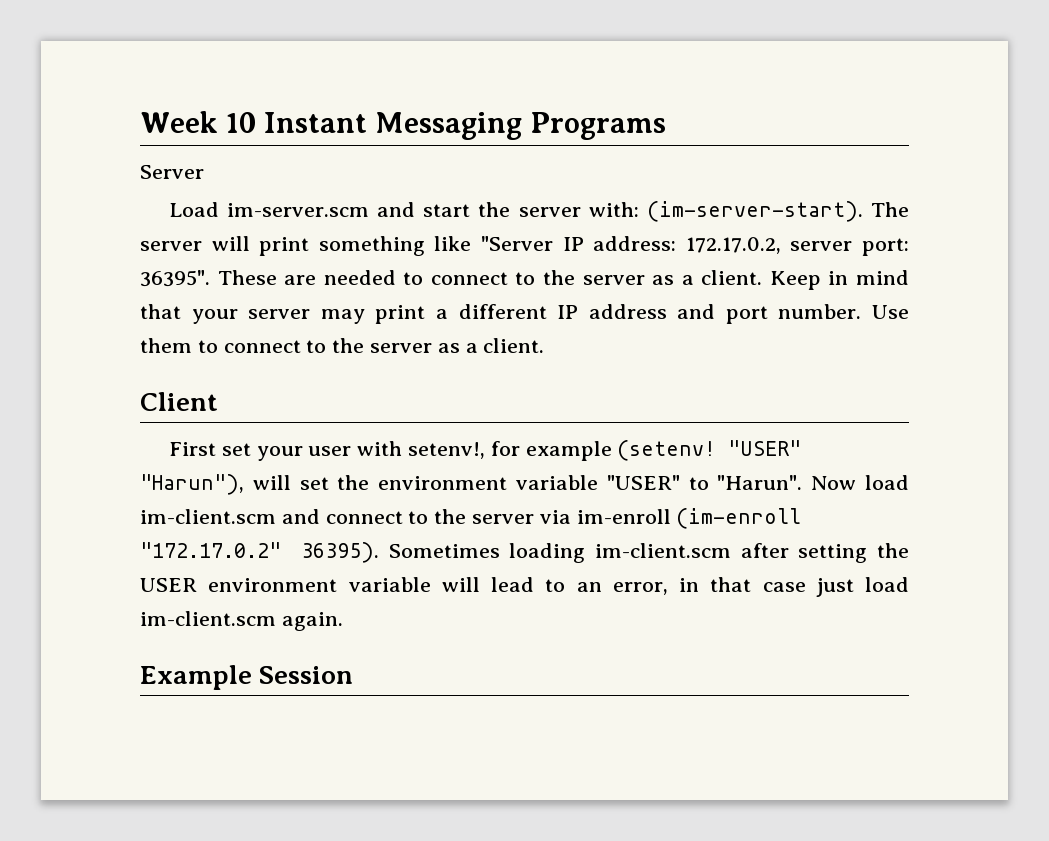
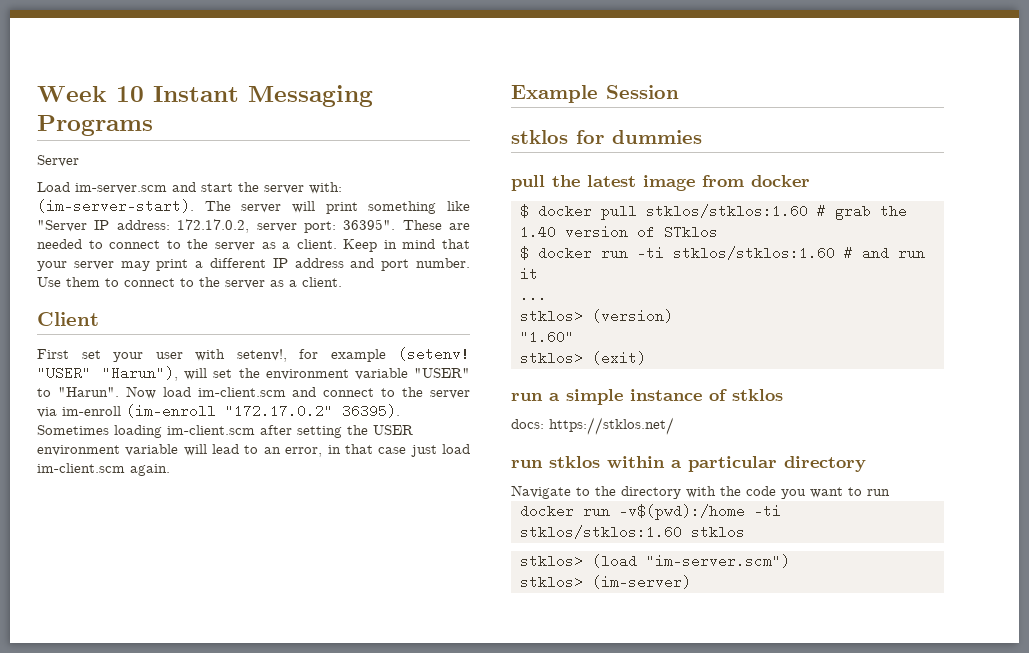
(354, 675) none -> [511,130,702,144] [511,175,810,191] [520,204,907,220] [520,225,718,239] [520,246,925,260] [520,268,538,279] [520,288,547,302] [520,309,673,323] [520,330,574,344] [520,351,646,365] [511,389,783,405] [511,417,674,435] [511,456,866,472] [511,485,890,499] [520,504,781,520] [520,525,745,539] [520,554,790,568] [520,575,691,589] // stklos for dummies // pull the latest image from docker // $ docker pull stklos/stklos:1.60 # grab the 1.40 version of STklos // $ docker run -ti stklos/stklos:1.60 # and run it // ... // stklos> (version) // "1.60" // stklos> (exit) // run a simple instance of stklos // docs: https://stklos.net/ // run stklos within a particular directory // Navigate to the directory with the code you want to run // docker run -v$(pwd):/home -ti stklos/stklos:1.60 stklos // stklos> (load "im-server.scm") // stklos> (im-server)

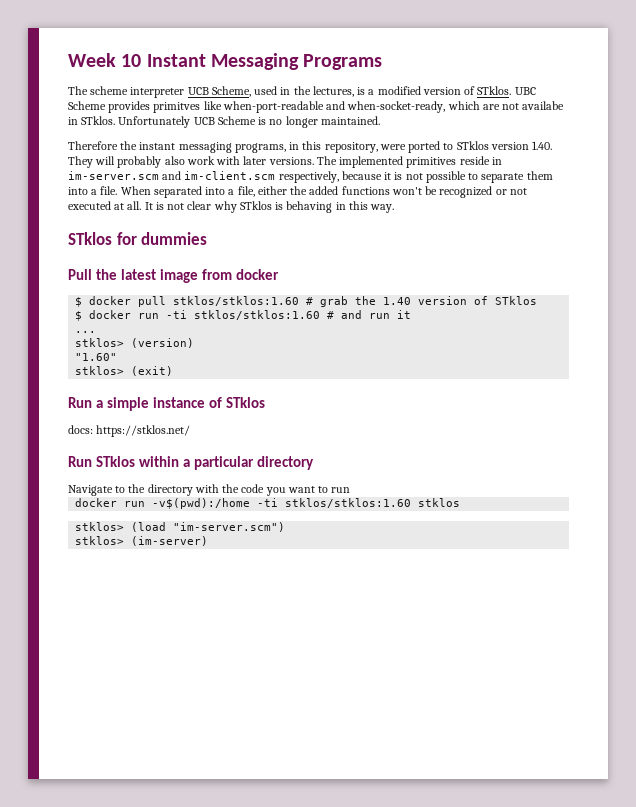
[37,155,79,167] [37,182,342,194] [37,199,471,214] [37,219,470,233] [37,239,470,252] [37,258,471,271] [37,277,342,289] [37,312,99,326] [37,347,470,362] [37,366,470,381] [37,386,471,399] [37,404,400,418] [37,425,413,438] [37,444,471,457] [37,463,170,476] [511,85,679,103] [511,130,568,144] Server // Load im-server.scm and start the server with: (im-server-start). The server will print something like "Server IP address: 172.17.0.2, server port: 36395". These are needed to connect to the server as a client. Keep in mind that your server may print a different IP address and port number. Use them to connect to the server as a client. // Client // First set your user with setenv!, for example (setenv! "USER" "Harun"), will set the environment variable "USER" to "Harun". Now load im-client.scm and connect to the server via im-enroll (im-enroll "172.17.0.2" 36395). Sometimes loading im-client.scm after setting the USER environment variable will lead to an error, in that case just load im-client.scm again. // Example Session // stklos -> [68,86,536,98] [68,101,565,113] [68,116,380,128] [68,141,553,153] [68,156,502,168] [68,171,553,183] [68,186,527,198] [68,201,395,213] [68,232,112,245] The scheme interpreter UCB Scheme, used in the lectures, is a modified version of STklos. UBC Scheme provides primitves like when-port-readable and when-socket-ready, which are not availabe in STklos. Unfortunately UCB Scheme is no longer maintained. // Therefore the instant messaging programs, in this repository, were ported to STklos version 1.40. They will probably also work with later versions. The implemented primitives reside in im-server.scm and im-client.scm respectively, because it is not possible to separate them into a file. When separated into a file, either the added functions won't be recognized or not executed at all. It is not clear why STklos is behaving in this way. // STklos
[511,175,545,191] pull -> [68,269,92,280] Pull
[511,393,543,401] run -> [68,397,92,408] Run
[732,389,783,401] stklos -> [225,397,265,408] STklos
[511,456,600,468] run stklos -> [68,456,135,467] Run STklos

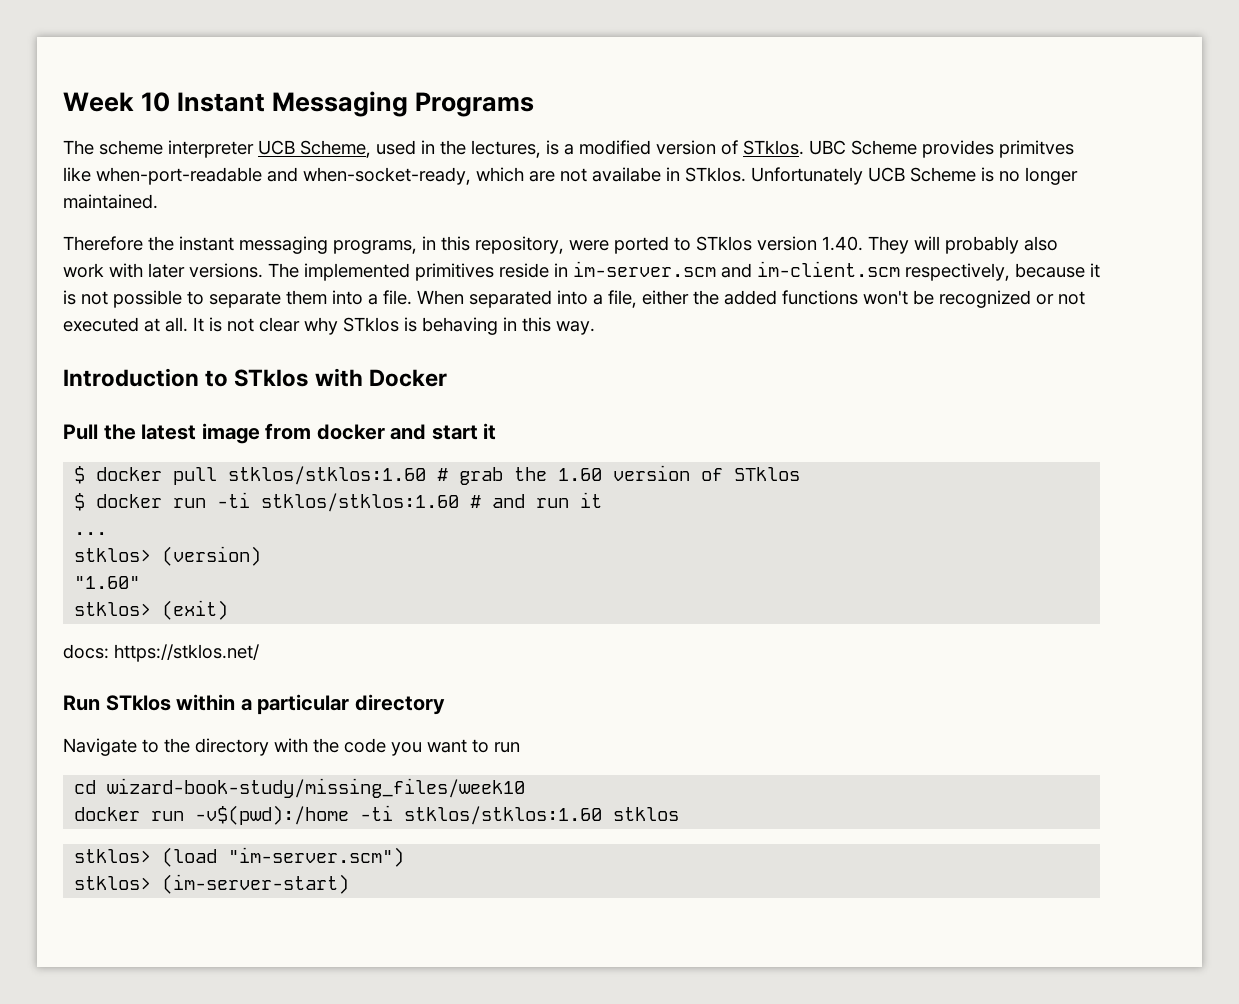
[68,232,208,245] STklos for dummies -> [63,368,447,387] Introduction to STklos with Docker
(279, 274) none -> [390,423,497,440] and start it
[383,297,412,305] 1.40 -> [558,468,603,481] 1.60
[68,397,265,411] // Run a simple instance of STklos -> (229, 610) none
(351, 490) none -> [74,778,526,798] // cd wizard-book-study/missing_files/week10
[131,536,209,546] (im-server) -> [162,874,350,894] (im-server-start)

